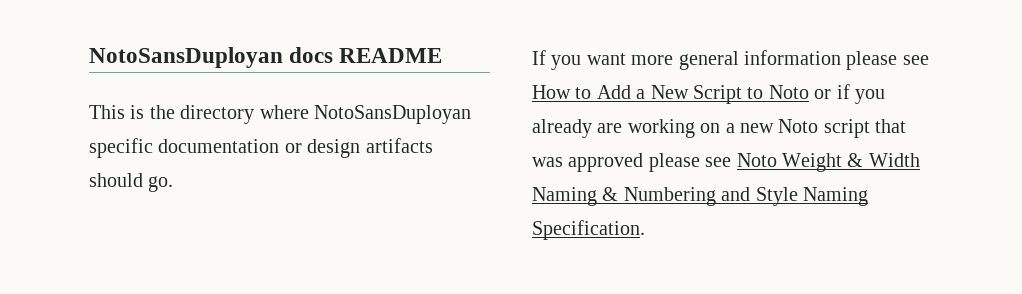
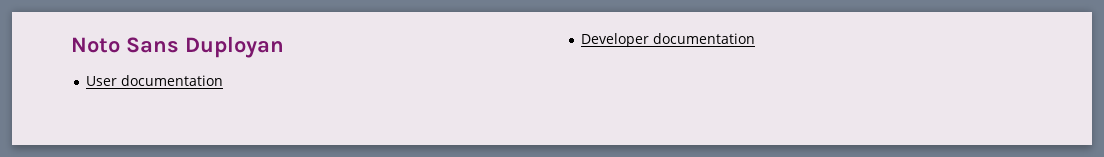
[89,47,443,68] [89,105,471,124] [89,138,433,158] [89,173,174,192] [532,50,929,70] [532,84,885,104] [532,119,907,138] [532,153,920,172] [532,187,868,206] [532,220,645,240] NotoSansDuployan docs README // This is the directory where NotoSansDuployan specific documentation or design artifacts should go. // If you want more general information please see How to Add a New Script to Noto or if you already are working on a new Noto script that was approved please see Noto Weight & Width Naming & Numbering and Style Naming Specification. -> [71,36,284,58] [86,75,224,86] [581,33,756,47] Noto Sans Duployan // User documentation // Developer documentation

